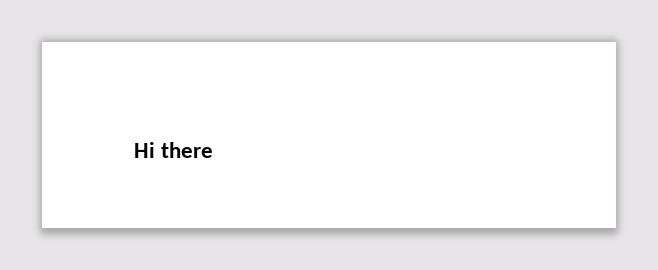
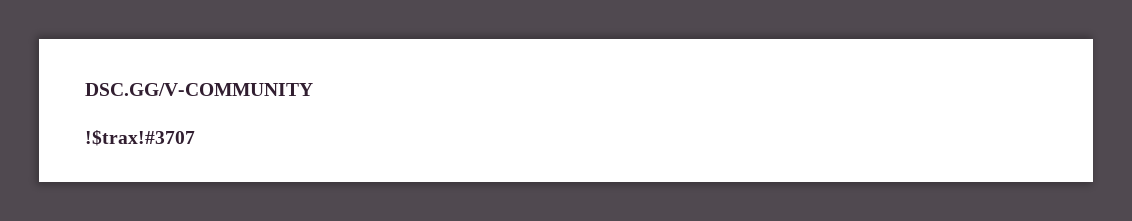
[134,142,214,158] Hi there -> [85,83,313,96] [85,130,195,146] DSC.GG/V-COMMUNITY // !$trax!#3707

